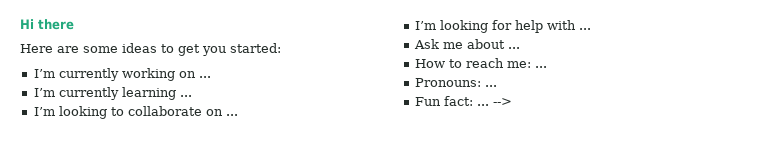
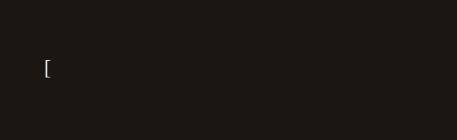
[20,19,74,30] [20,43,281,56] [33,68,211,81] [33,87,192,100] [33,106,238,119] [414,20,591,33] [413,39,520,49] [414,58,547,68] [414,78,497,87] [414,96,512,106] Hi there // Here are some ideas to get you started: // I’m currently working on ... // I’m currently learning ... // I’m looking to collaborate on ... // I’m looking for help with ... // Ask me about ... // How to reach me: ... // Pronouns: ... // Fun fact: ... --> -> [44,60,51,78] [

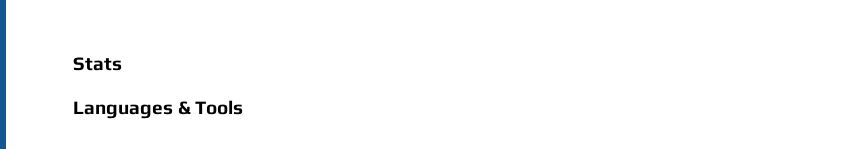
[44,60,51,78] [ -> [73,57,122,71] [73,100,244,119] Stats // Languages & Tools

